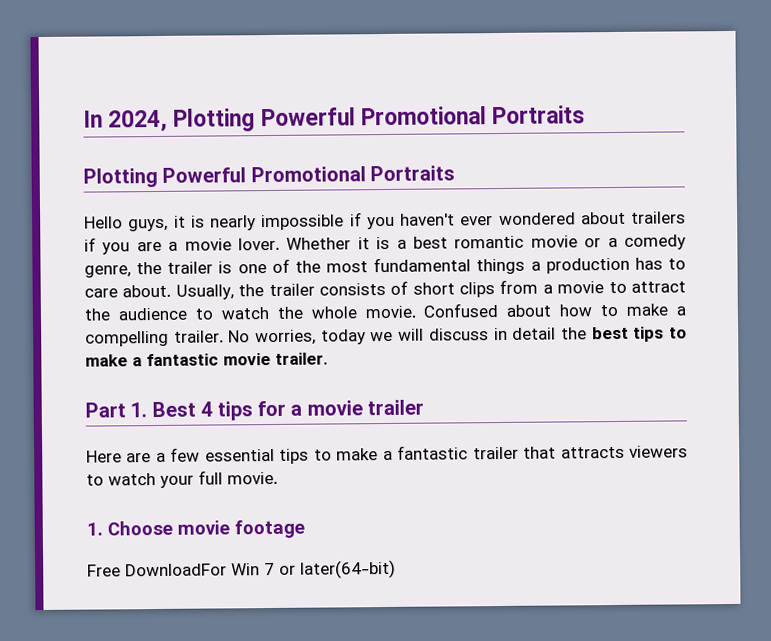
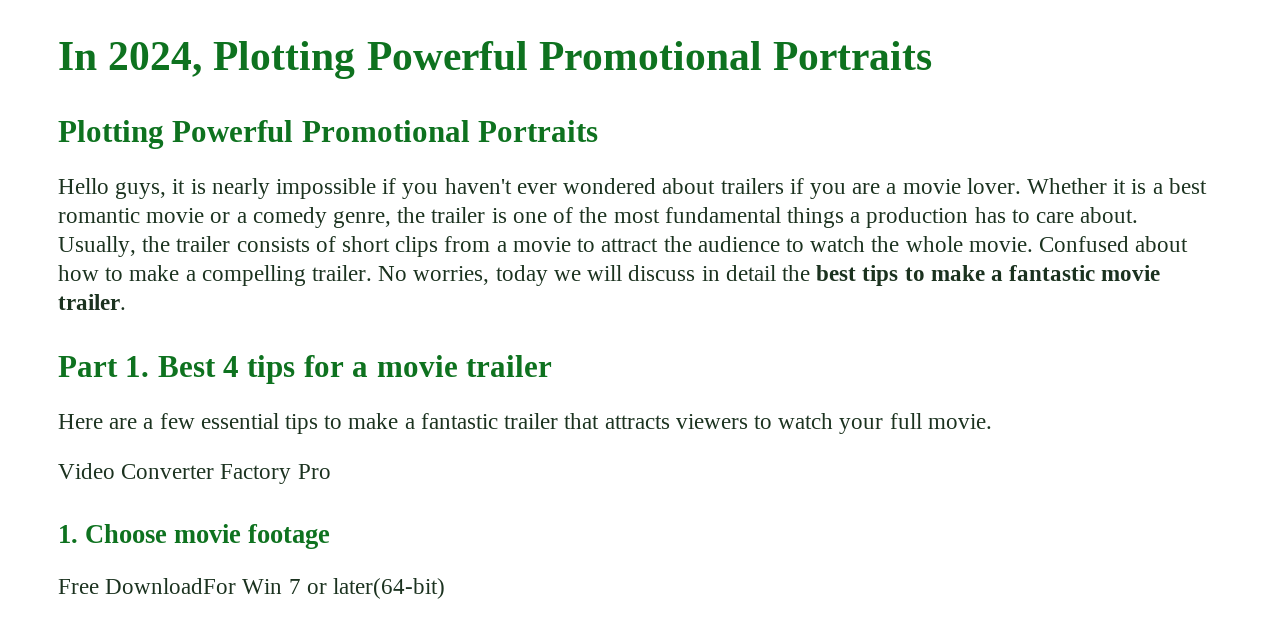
(278, 478) none -> [58,463,331,484] // Video Converter Factory Pro

